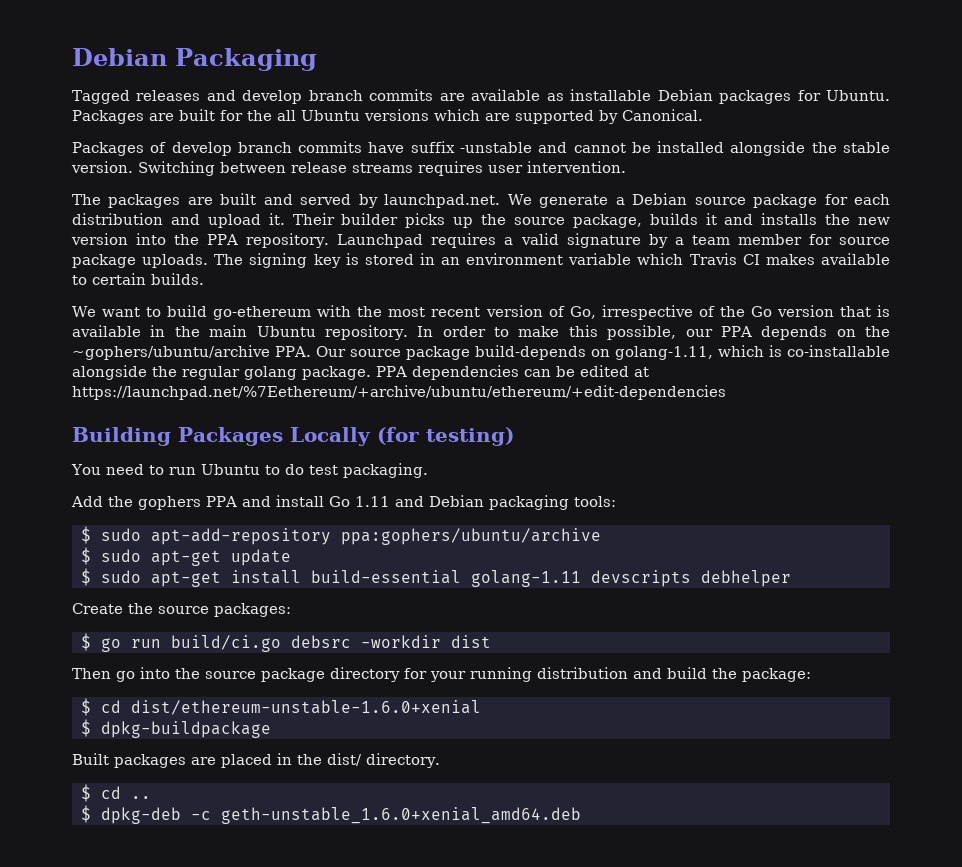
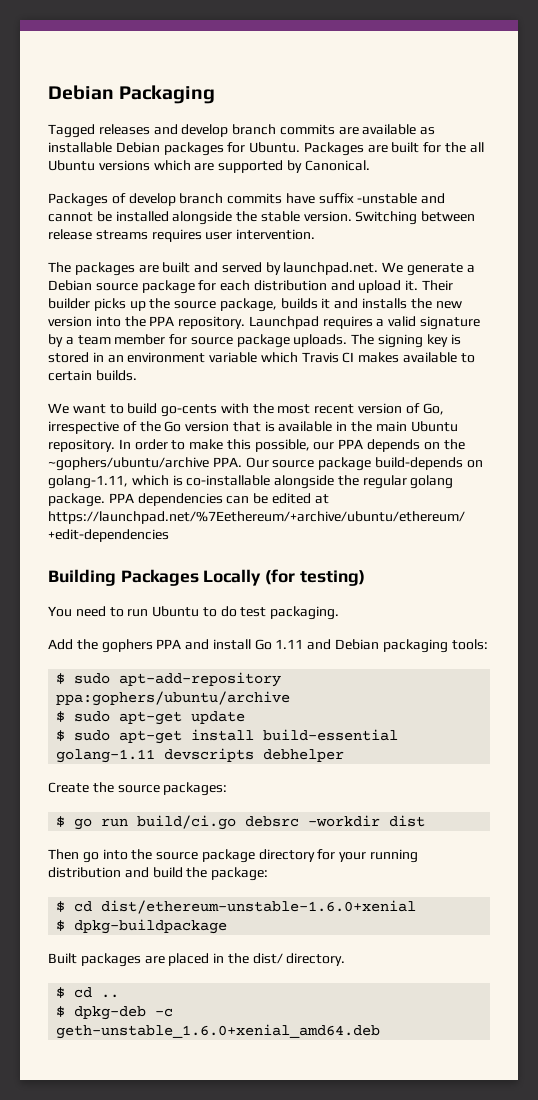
[213,306,312,320] go-ethereum -> [161,404,218,417] go-cents

